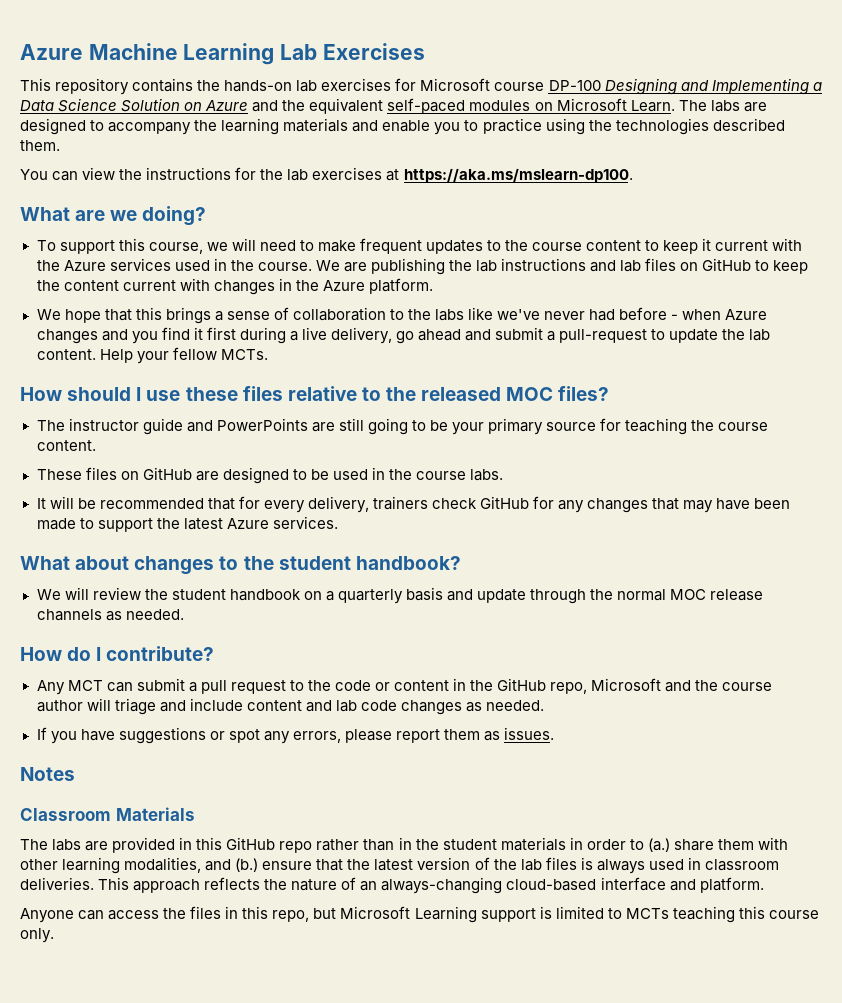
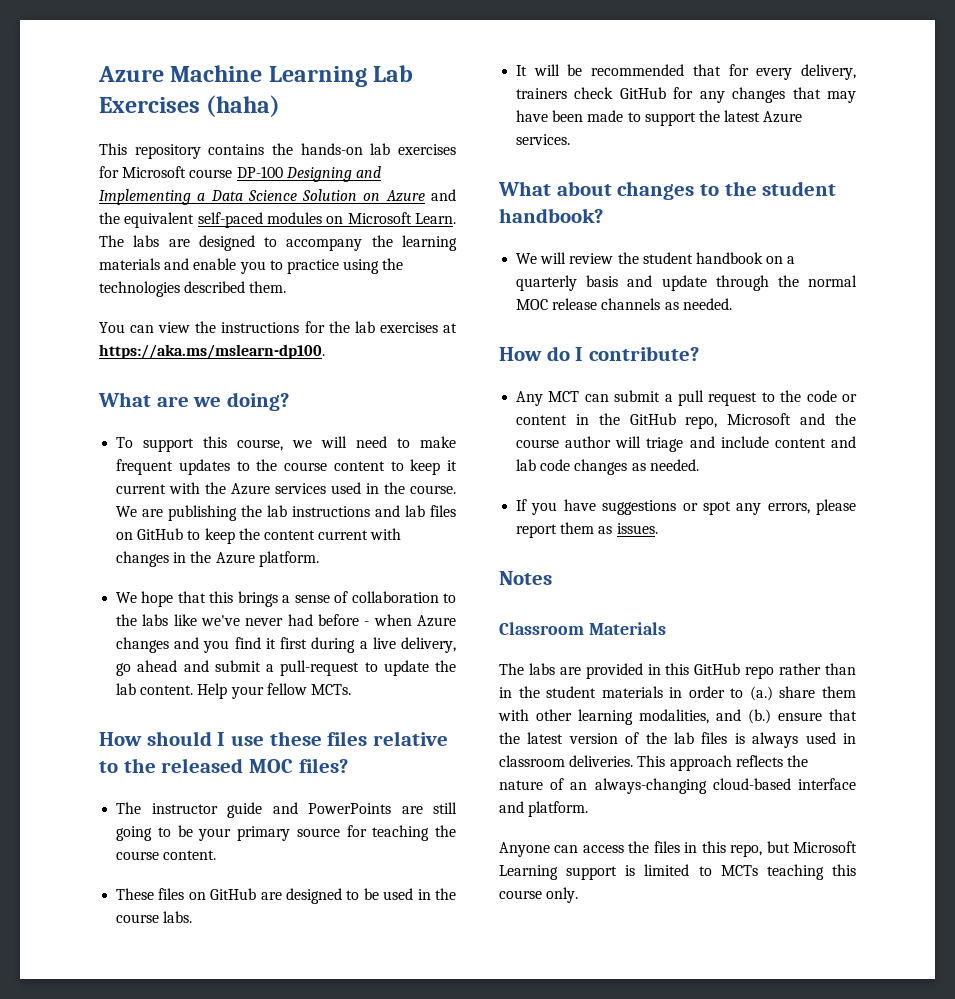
(425, 51) none -> [206,95,281,117] (haha)

